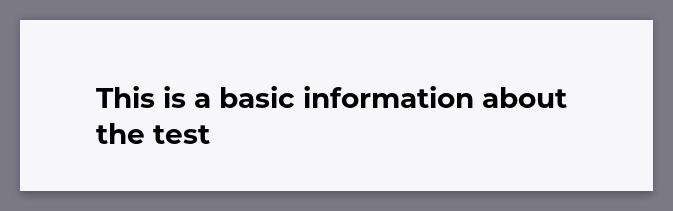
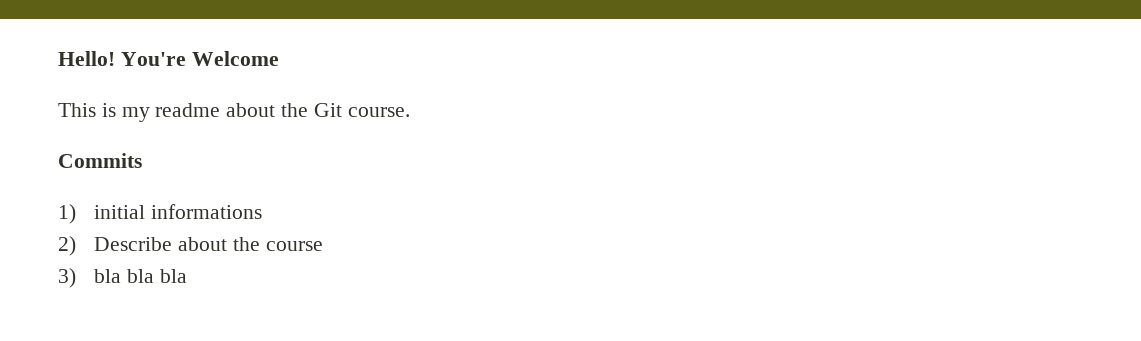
[96,86,567,108] [96,123,210,144] This is a basic information about the test -> [58,51,279,66] [58,103,410,122] [58,153,142,168] [58,204,263,224] [58,236,323,256] [58,268,187,288] Hello! You're Welcome // This is my readme about the Git course. // Commits // 1) initial informations // 2) Describe about the course // 3) bla bla bla

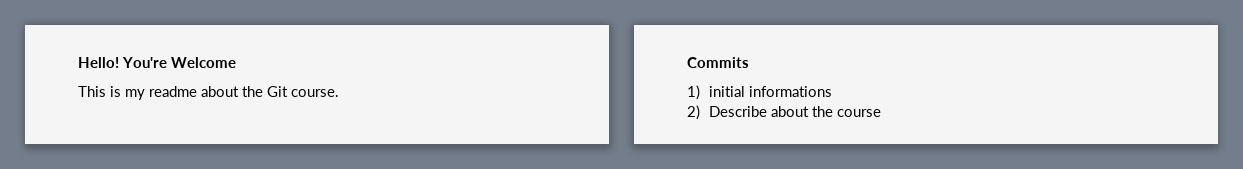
[58,268,187,288] // 3) bla bla bla -> (882, 113) none

